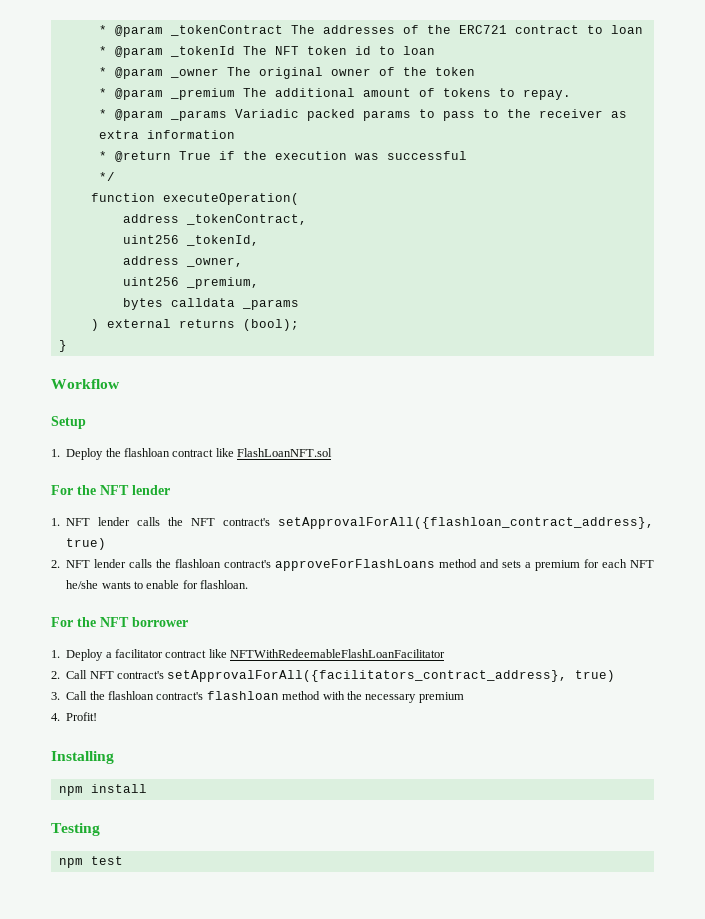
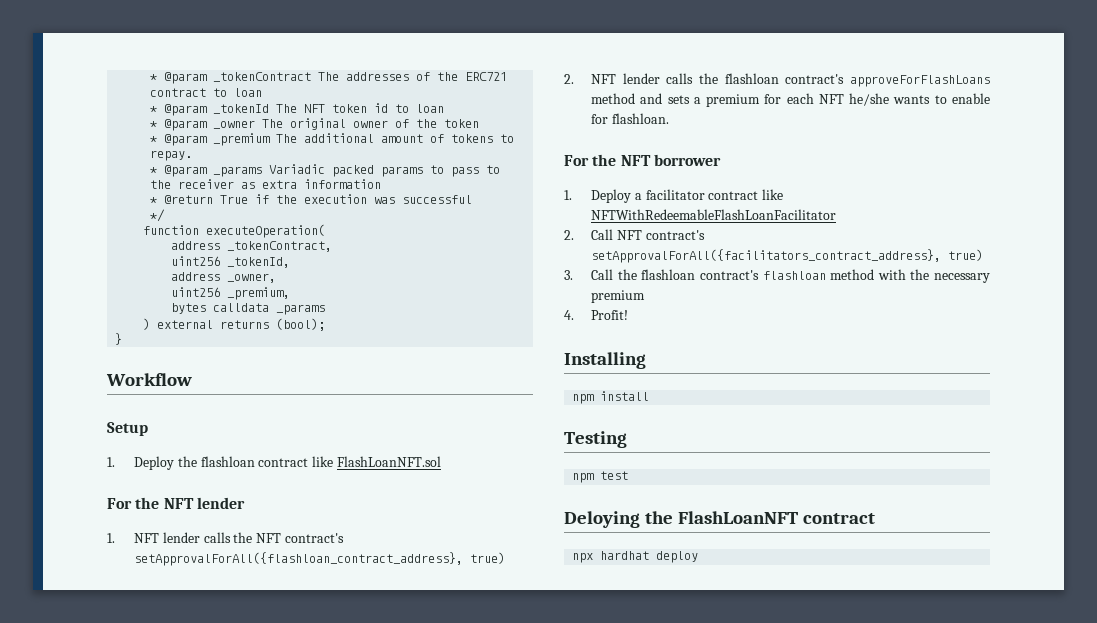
(123, 860) none -> [564,511,876,528] [572,551,699,563] // Deloying the FlashLoanNFT contract // npx hardhat deploy

